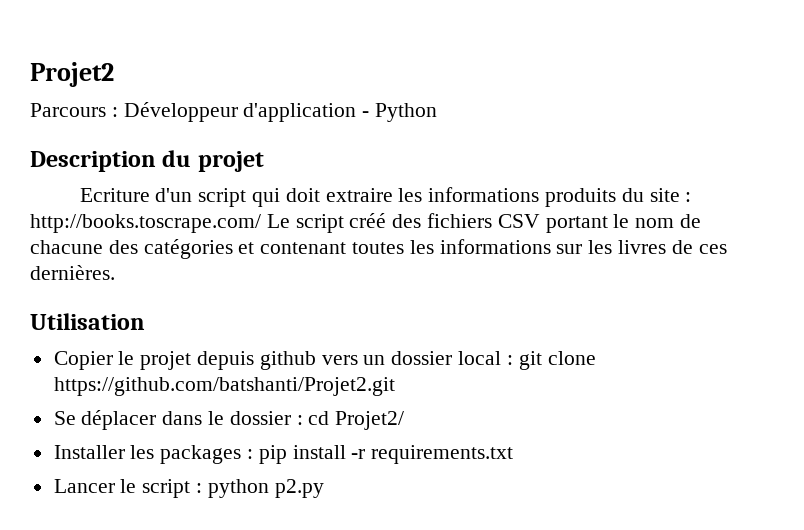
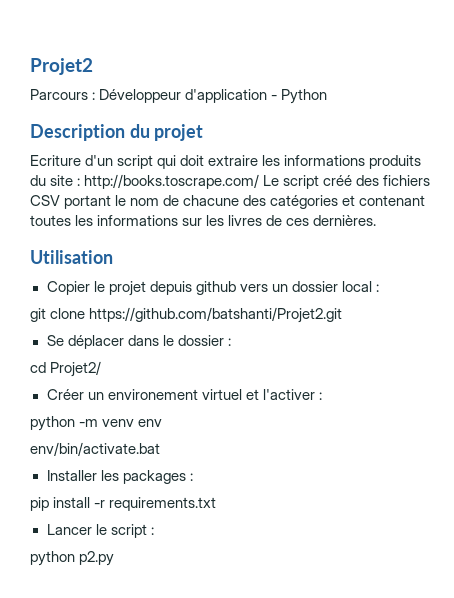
(513, 360) none -> (379, 288) //
(303, 420) none -> (231, 342) //
(405, 420) none -> [46,389,322,400] [30,416,163,431] [30,442,160,456] // Créer un environement virtuel et l'activer : // python -m venv env // env/bin/activate.bat
(254, 454) none -> (193, 477) //
(203, 488) none -> (154, 531) //

